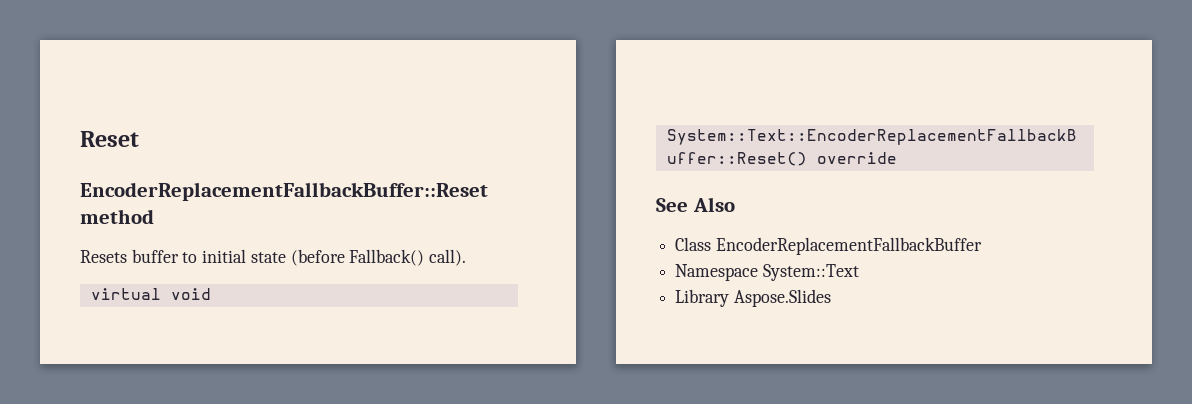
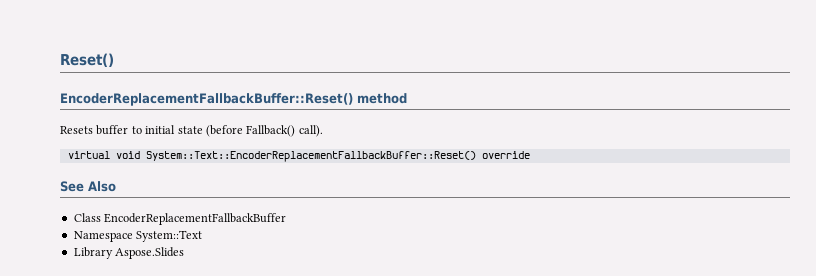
[80,131,139,147] [80,182,488,201] Reset // EncoderReplacementFallbackBuffer::Reset -> [60,53,114,67] [60,93,353,106] Reset() // EncoderReplacementFallbackBuffer::Reset()

